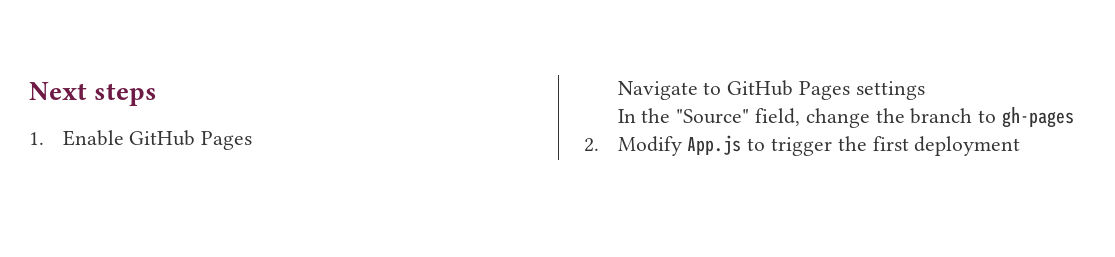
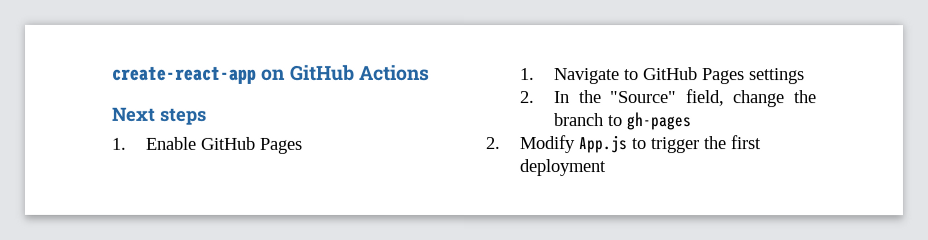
(29, 91) none -> [112,64,430,84] create-react-app on GitHub Actions //
(253, 140) none -> [520,68,536,81] 1.
(925, 90) none -> [520,91,536,104] 2.

